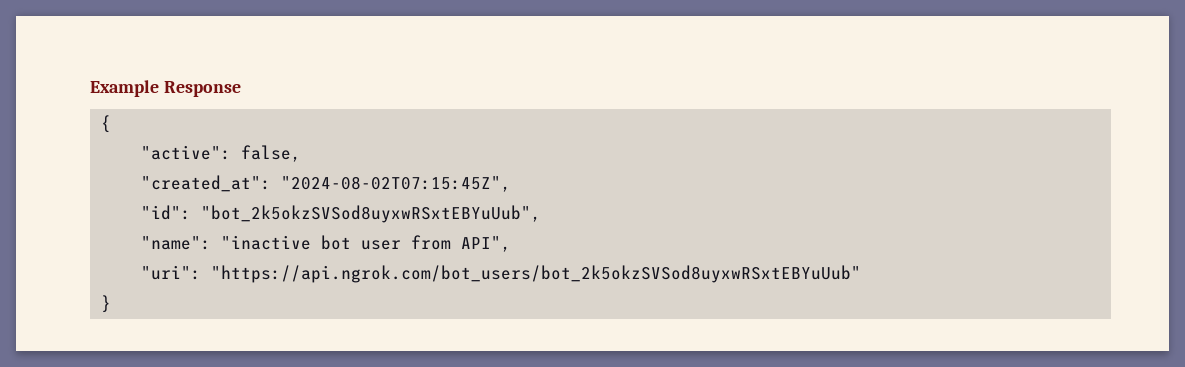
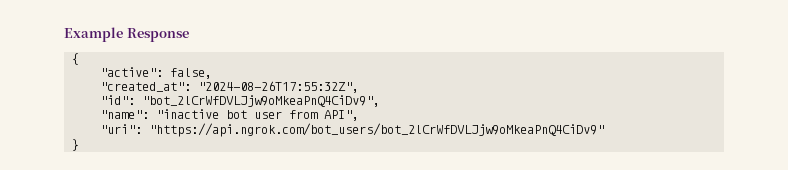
[280,176,511,192] "2024-08-02T07:15:45Z", -> [198,81,360,93] "2024-08-26T17:55:32Z",
[200,205,541,223] "bot_2k5okzSVSod8uyxwRSxtEBYuUub", -> [142,95,381,107] "bot_2lCrWfDVLJjw9oMkeaPnQ4CiDv9",
[210,265,861,283] "https://api.ngrok.com/bot_users/bot_2k5okzSVSod8uyxwRSxtEBYuUub" -> [149,123,605,137] "https://api.ngrok.com/bot_users/bot_2lCrWfDVLJjw9oMkeaPnQ4CiDv9"

